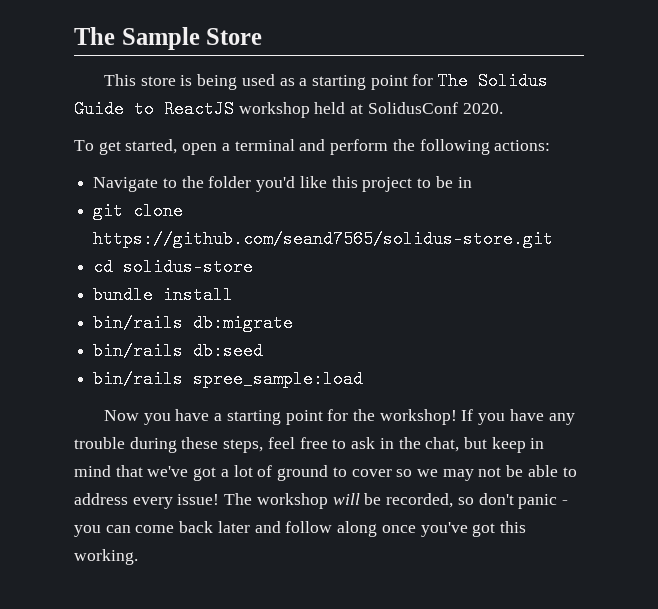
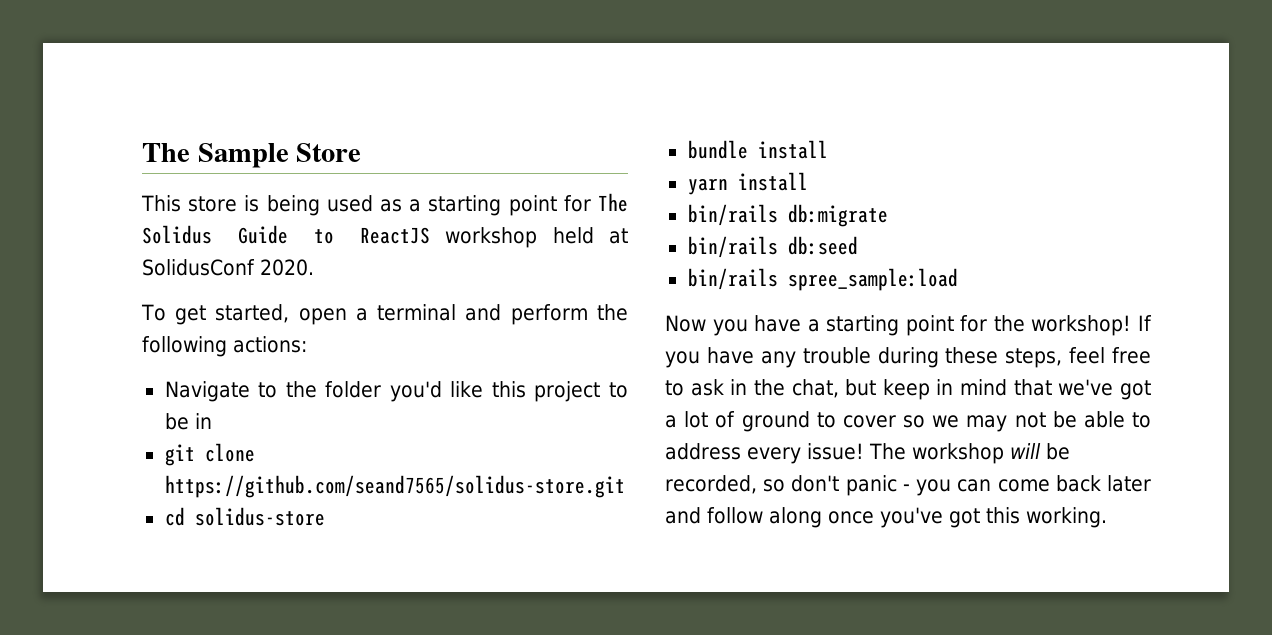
(234, 295) none -> [687,172,808,195] // yarn install

